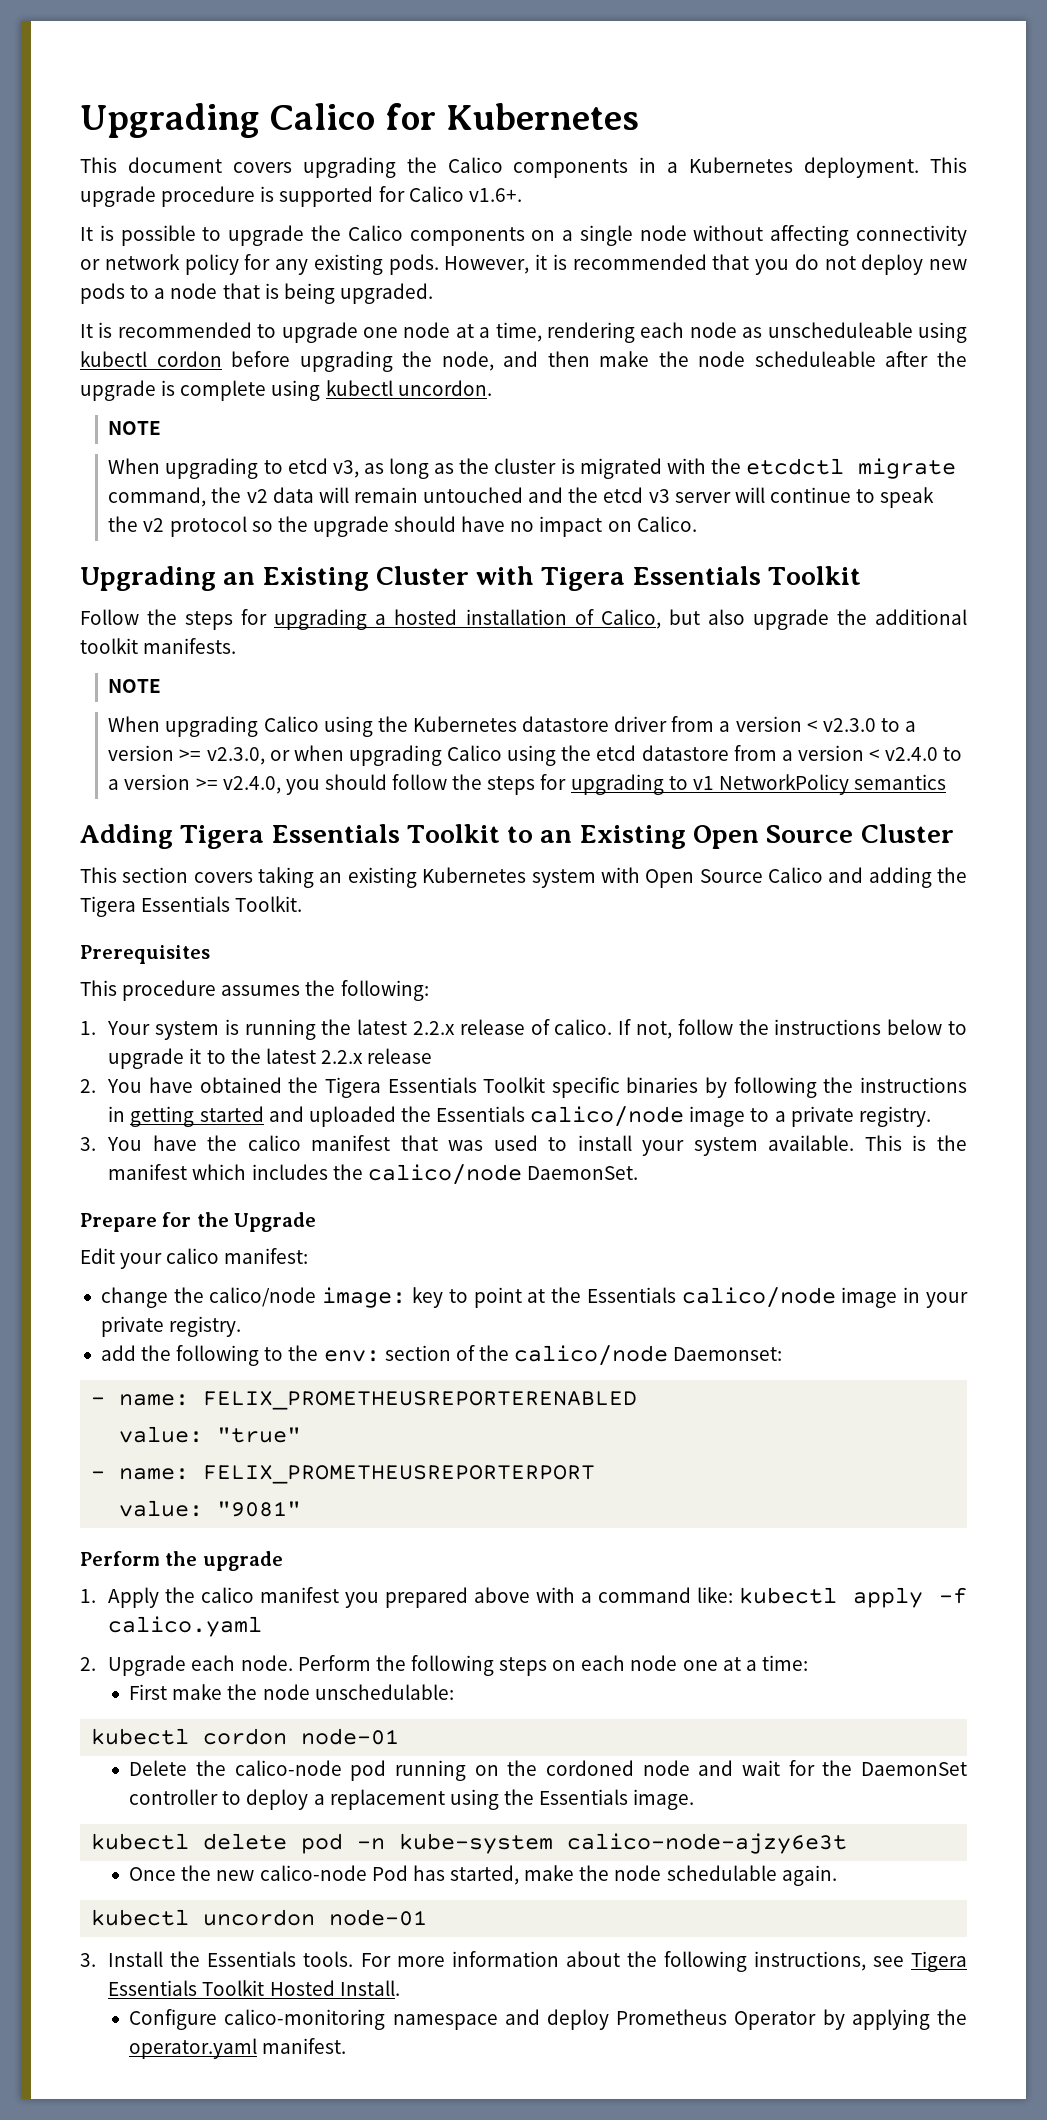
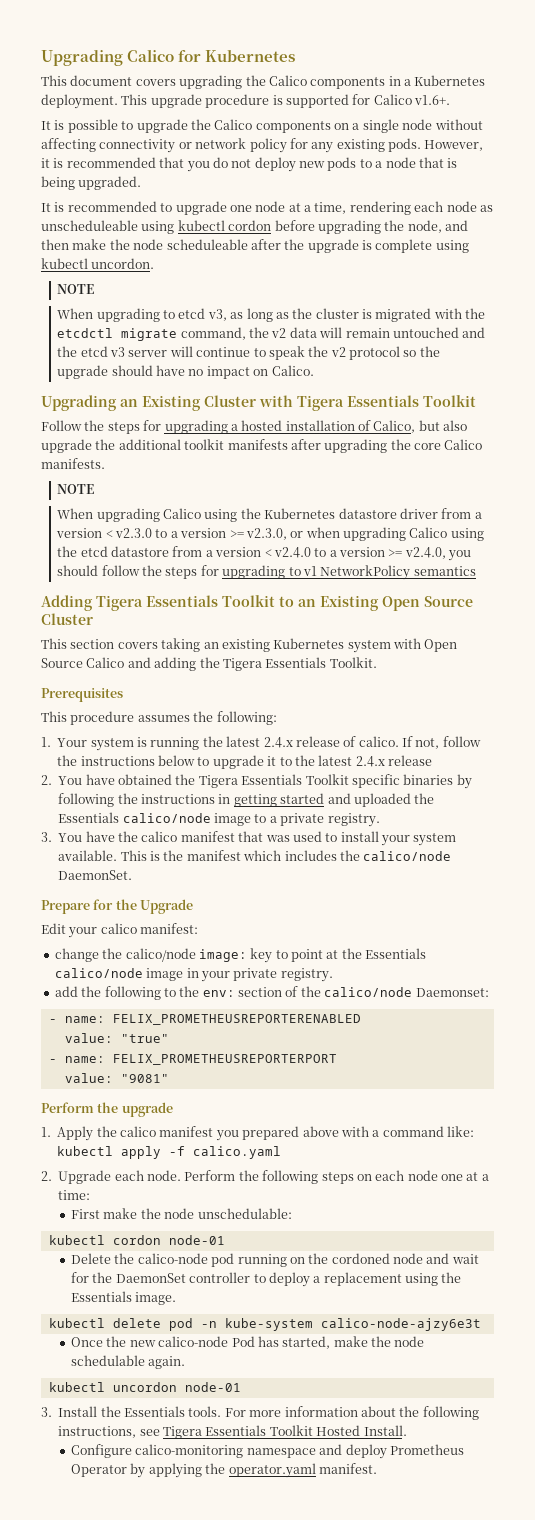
(138, 646) none -> [227,439,483,453] manifests after upgrading the core Calico
[413,1021,456,1035] 2.2.x -> [263,737,293,748] 2.4.x
[320,1050,363,1064] 2.2.x -> [355,756,385,767] 2.4.x

